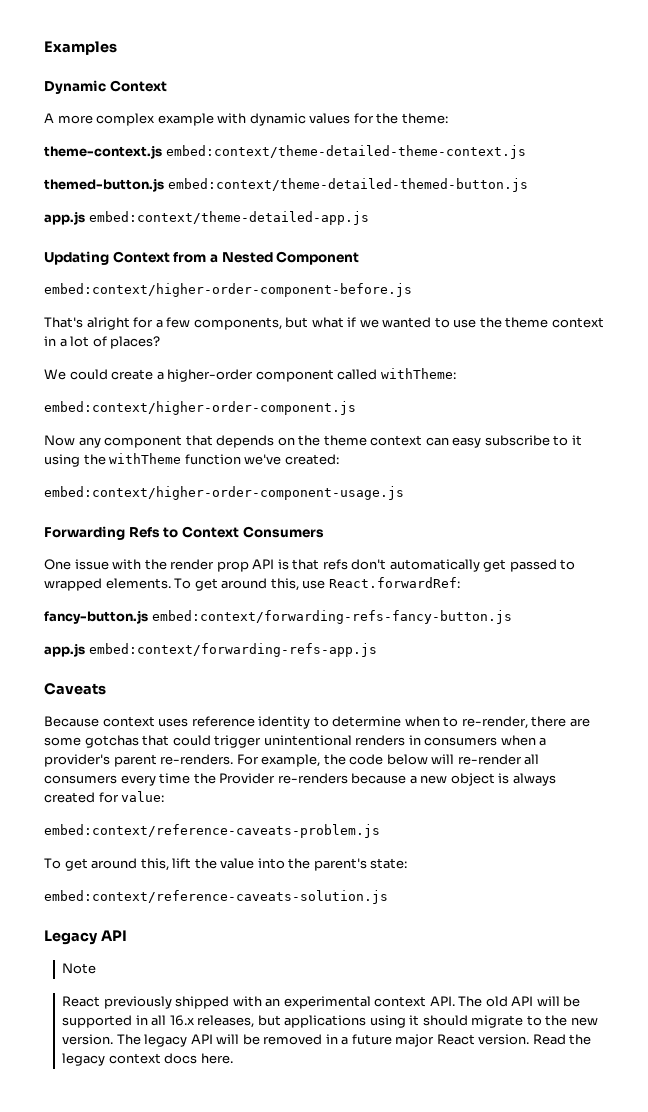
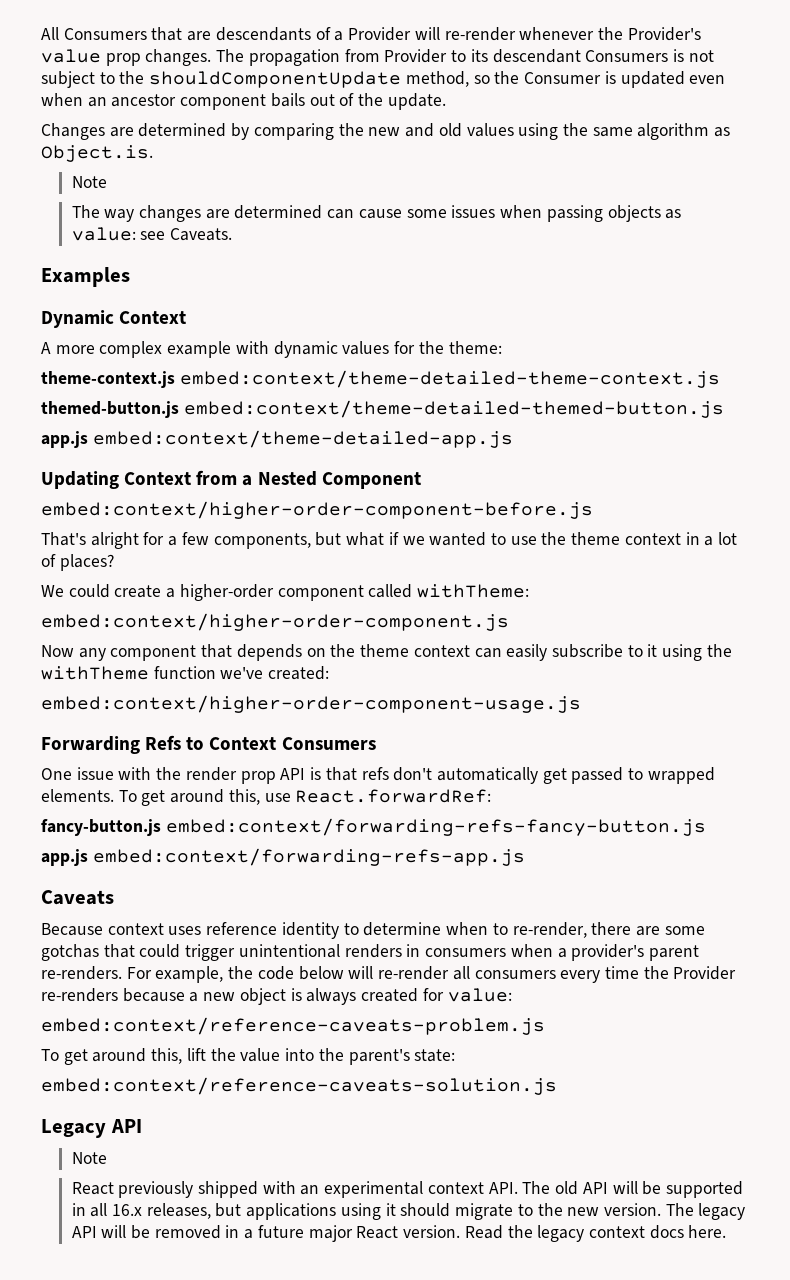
(44, 48) none -> [41,27,701,41] [41,49,714,66] [41,71,726,88] [41,93,446,110] [41,123,731,140] [41,145,153,162] [71,176,107,188] [71,205,682,222] [71,227,233,241] All Consumers that are descendants of a Provider will re-render whenever the Provider's value prop changes. The propagation from Provider to its descendant Consumers is not subject to the shouldComponentUpdate method, so the Consumer is updated even when an ancestor component bails out of the update. // Changes are determined by comparing the new and old values using the same algorithm as Object.is. // Note // The way changes are determined can cause some issues when passing objects as value: see Caveats. //
[452,437,482,448] easy -> [506,644,548,661] easily

